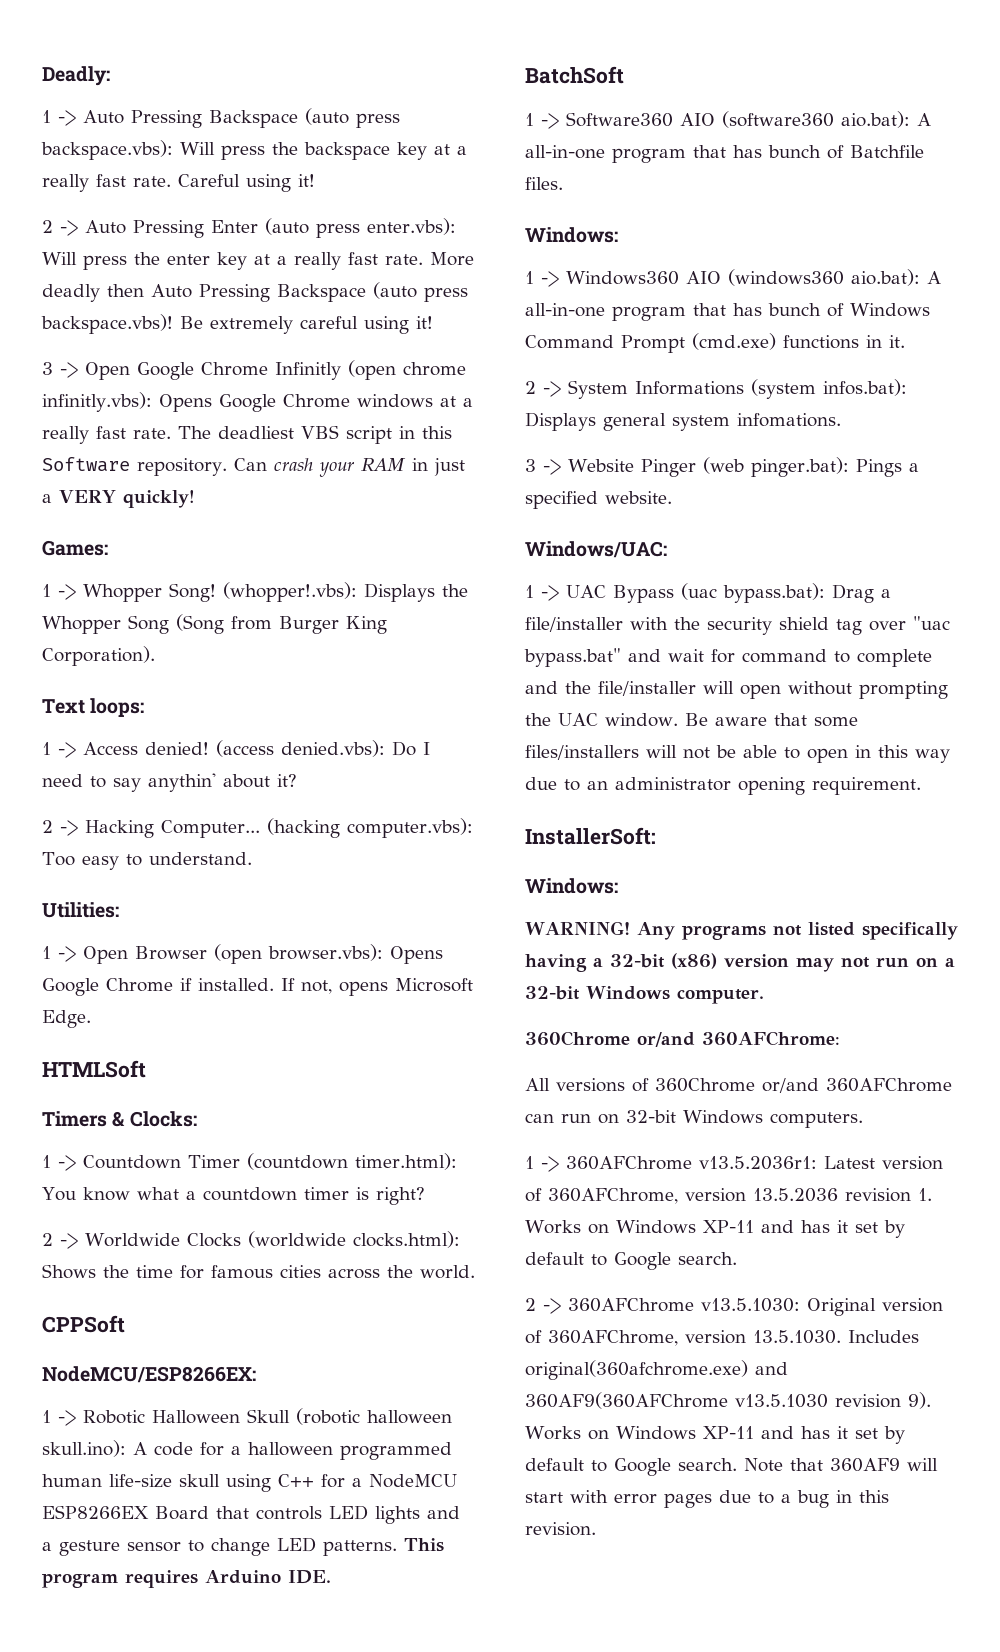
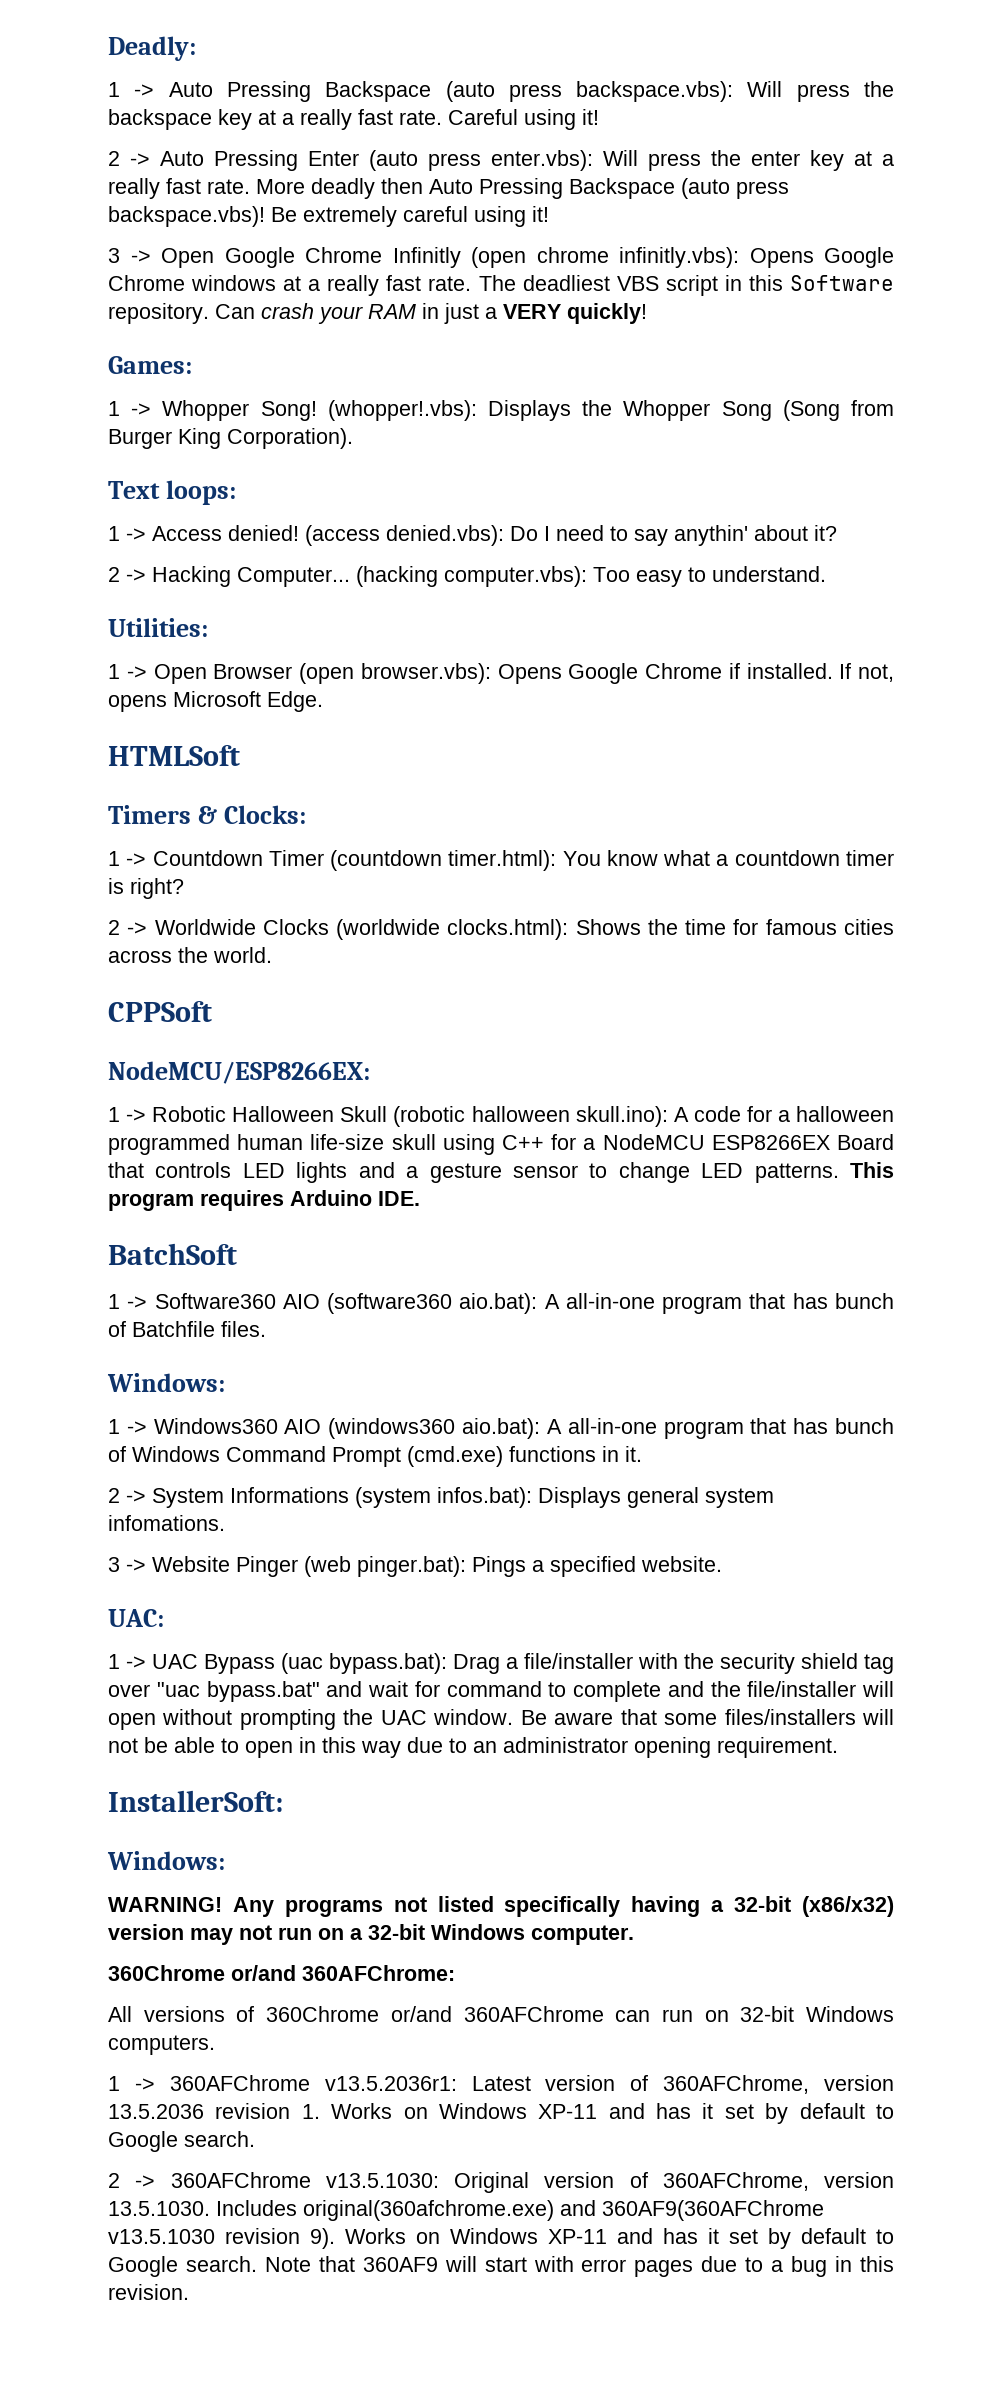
[525,541,667,558] Windows/UAC: -> [108,1609,164,1627] UAC:
[671,953,717,969] (x86) -> [802,1896,895,1917] (x86/x32)

